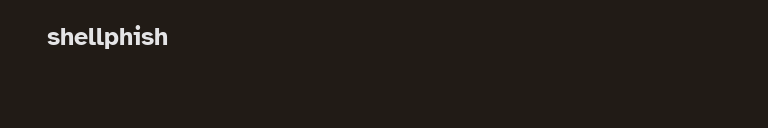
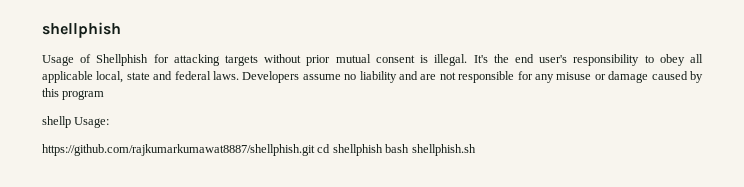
[47,25,168,49] shellphish -> [42,22,121,38] [42,54,704,66] [42,71,703,83] [42,88,105,100] [42,116,110,128] [42,144,476,156] shellphish // Usage of Shellphish for attacking targets without prior mutual consent is illegal. It's the end user's responsibility to obey all applicable local, state and federal laws. Developers assume no liability and are not responsible for any misuse or damage caused by this program // shellp Usage: // https://github.com/rajkumarkumawat8887/shellphish.git cd shellphish bash shellphish.sh

